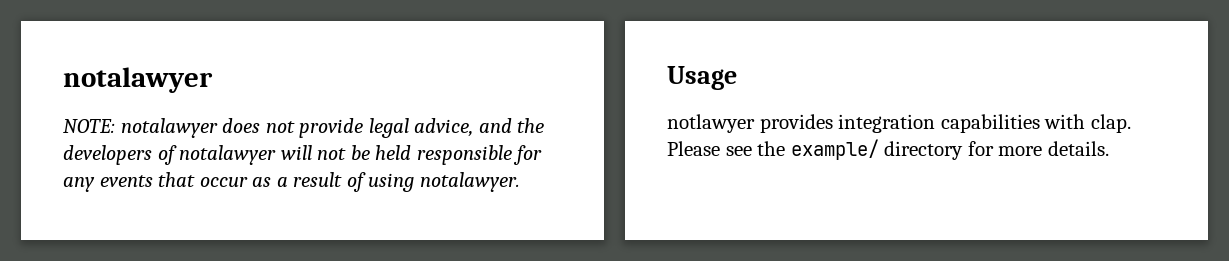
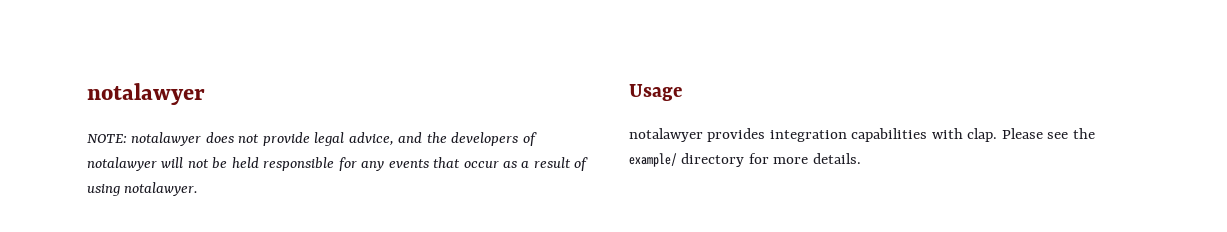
[667,114,755,133] notlawyer -> [629,128,703,142] notalawyer

